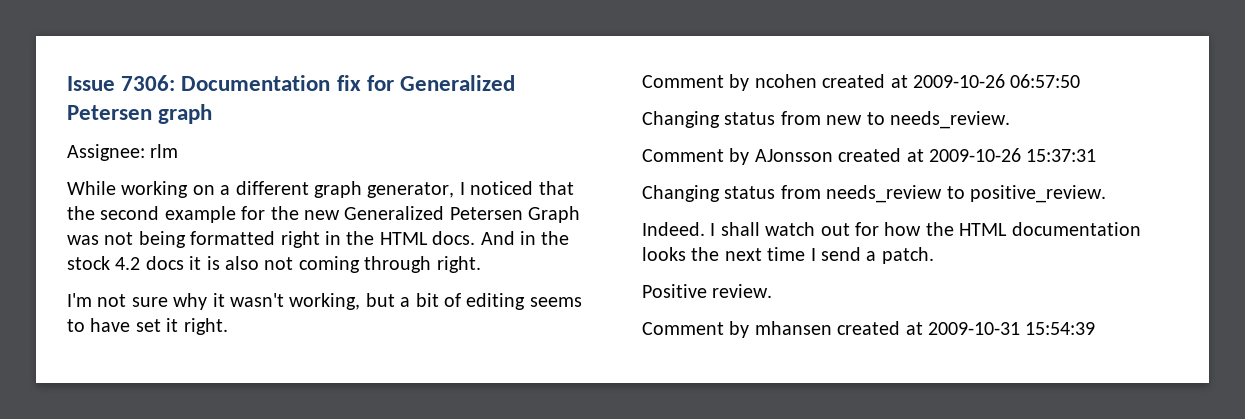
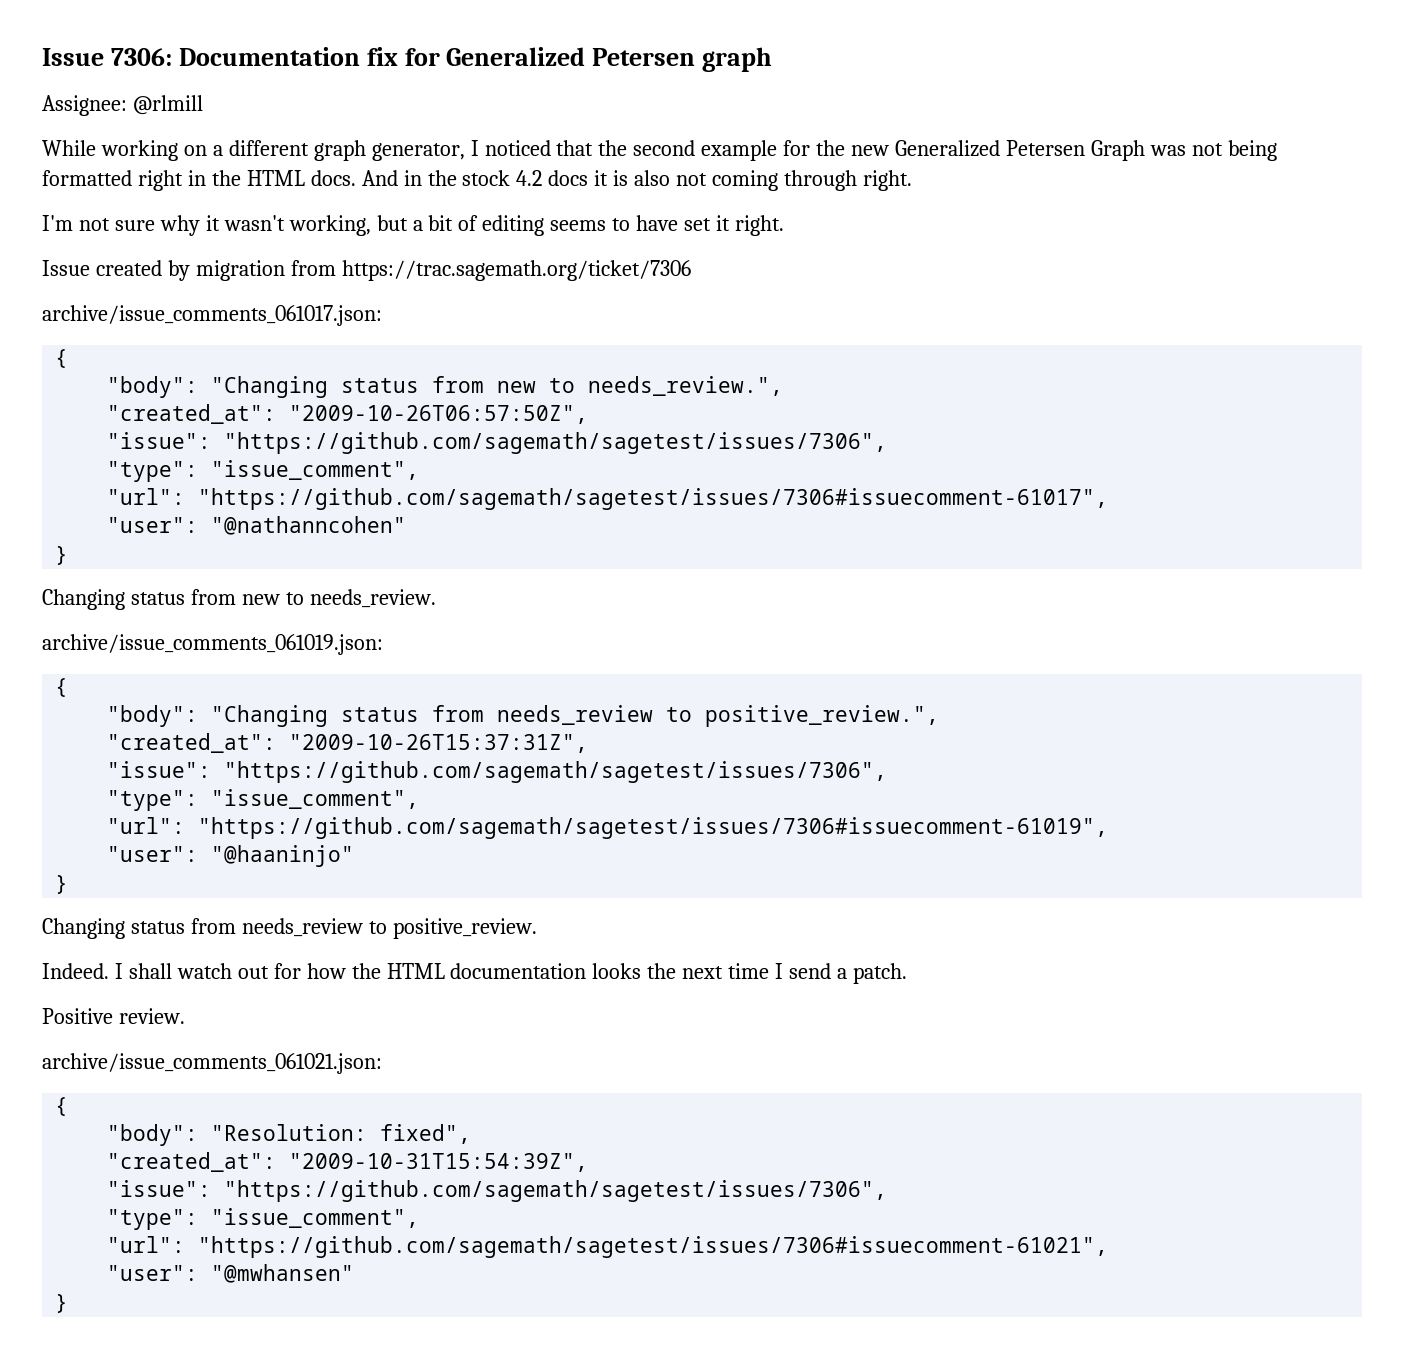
[150,144,179,158] rlm -> [132,95,203,115] @rlmill
[642,74,1081,91] Comment by ncohen created at 2009-10-26 06:57:50 -> [42,260,691,281] [42,305,382,326] [55,349,69,368] [107,376,784,398] [107,404,589,424] [107,432,888,454] [107,460,420,482] [107,488,1109,510] [107,516,407,535] [55,546,69,565] Issue created by migration from https://trac.sagemath.org/ticket/7306 // archive/issue_comments_061017.json: // { // "body": "Changing status from new to needs_review.", // "created_at": "2009-10-26T06:57:50Z", // "issue": "https://github.com/sagemath/sagetest/issues/7306", // "type": "issue_comment", // "url": "https://github.com/sagemath/sagetest/issues/7306#issuecomment-61017", // "user": "@nathanncohen" // }
[642,148,1097,165] Comment by AJonsson created at 2009-10-26 15:37:31 -> [42,634,383,655] [55,678,69,697] [107,705,940,727] [107,733,589,753] [107,761,888,783] [107,789,420,811] [107,817,1109,839] [107,845,355,867] [55,875,69,894] archive/issue_comments_061019.json: // { // "body": "Changing status from needs_review to positive_review.", // "created_at": "2009-10-26T15:37:31Z", // "issue": "https://github.com/sagemath/sagetest/issues/7306", // "type": "issue_comment", // "url": "https://github.com/sagemath/sagetest/issues/7306#issuecomment-61019", // "user": "@haaninjo" // }
[642,321,1096,338] Comment by mhansen created at 2009-10-31 15:54:39 -> [42,1053,382,1074] [55,1097,69,1116] [107,1124,472,1146] [107,1152,589,1172] [107,1180,888,1202] [107,1208,420,1230] [107,1236,1109,1258] [107,1264,355,1283] [55,1294,69,1313] archive/issue_comments_061021.json: // { // "body": "Resolution: fixed", // "created_at": "2009-10-31T15:54:39Z", // "issue": "https://github.com/sagemath/sagetest/issues/7306", // "type": "issue_comment", // "url": "https://github.com/sagemath/sagetest/issues/7306#issuecomment-61021", // "user": "@mwhansen" // }

